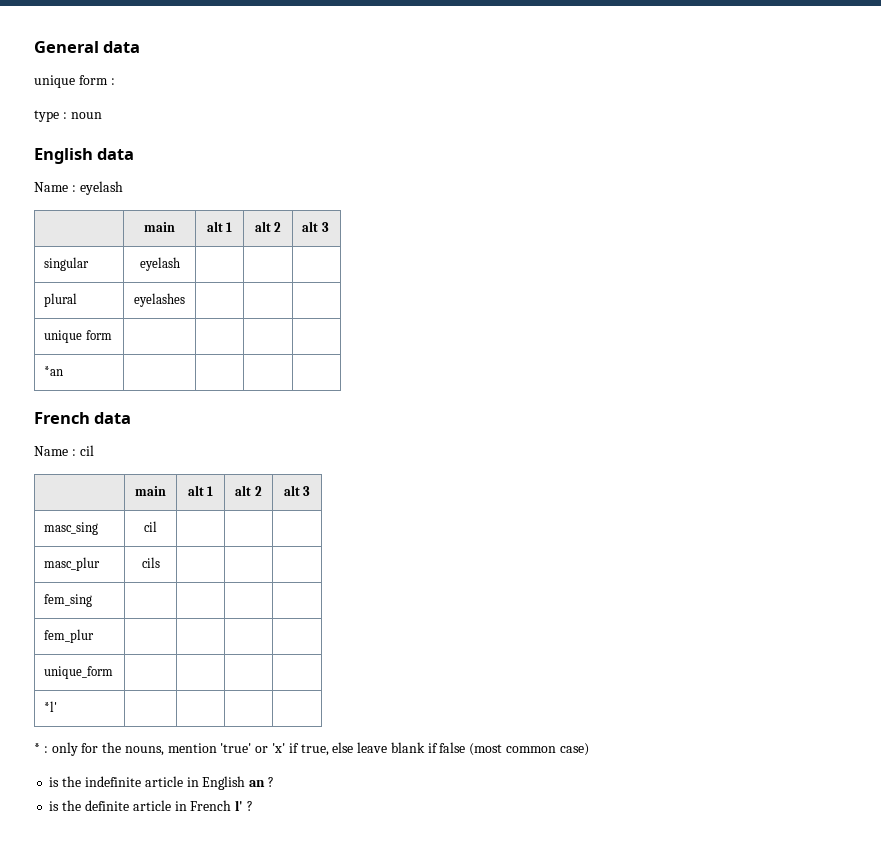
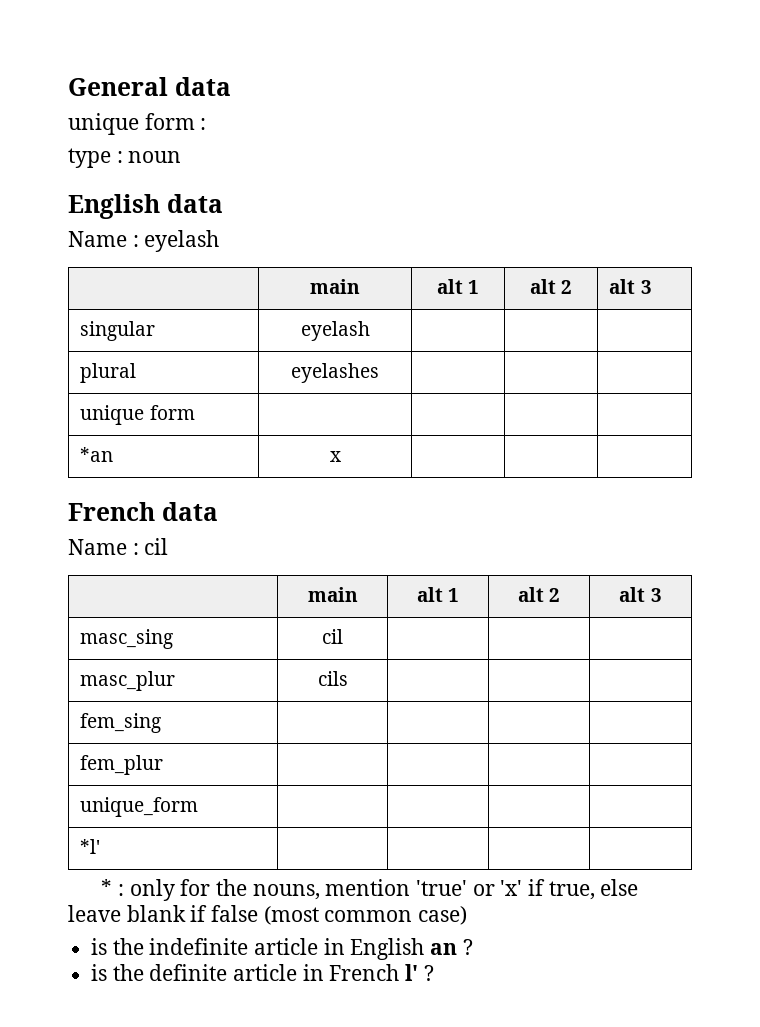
(64, 371) none -> [329,451,341,462] x

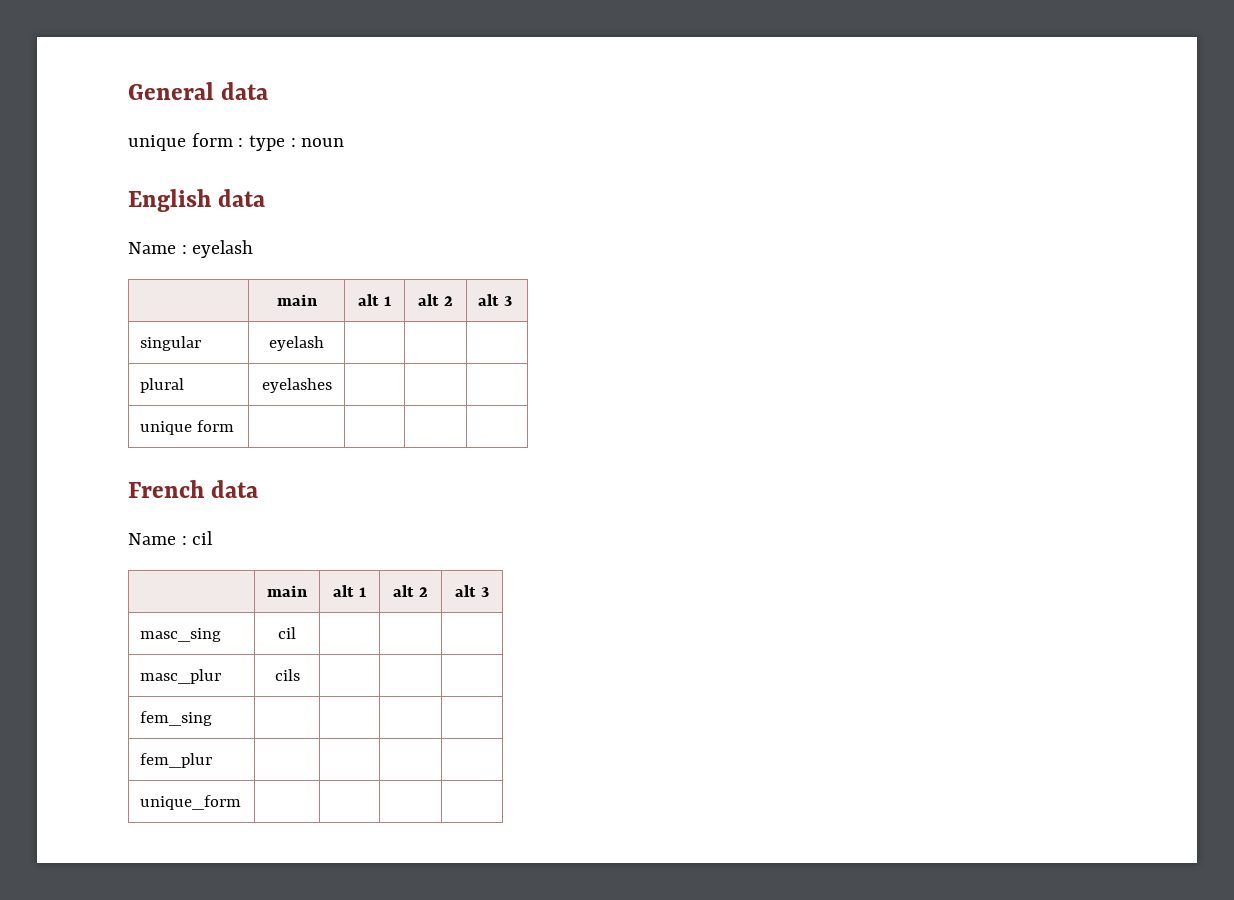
(207, 124) // -> (244, 142) none
[80,447,114,462] [329,451,341,462] // *an | x | | | -> (235, 426) none
[80,839,101,854] [101,879,639,901] [68,905,468,925] [91,938,473,960] [91,964,434,981] // *l' | | | | // * : only for the nouns, mention 'true' or 'x' if true, else leave blank if false (most common case) // is the indefinite article in English an ? // is the definite article in French l' ? -> (242, 802) none

